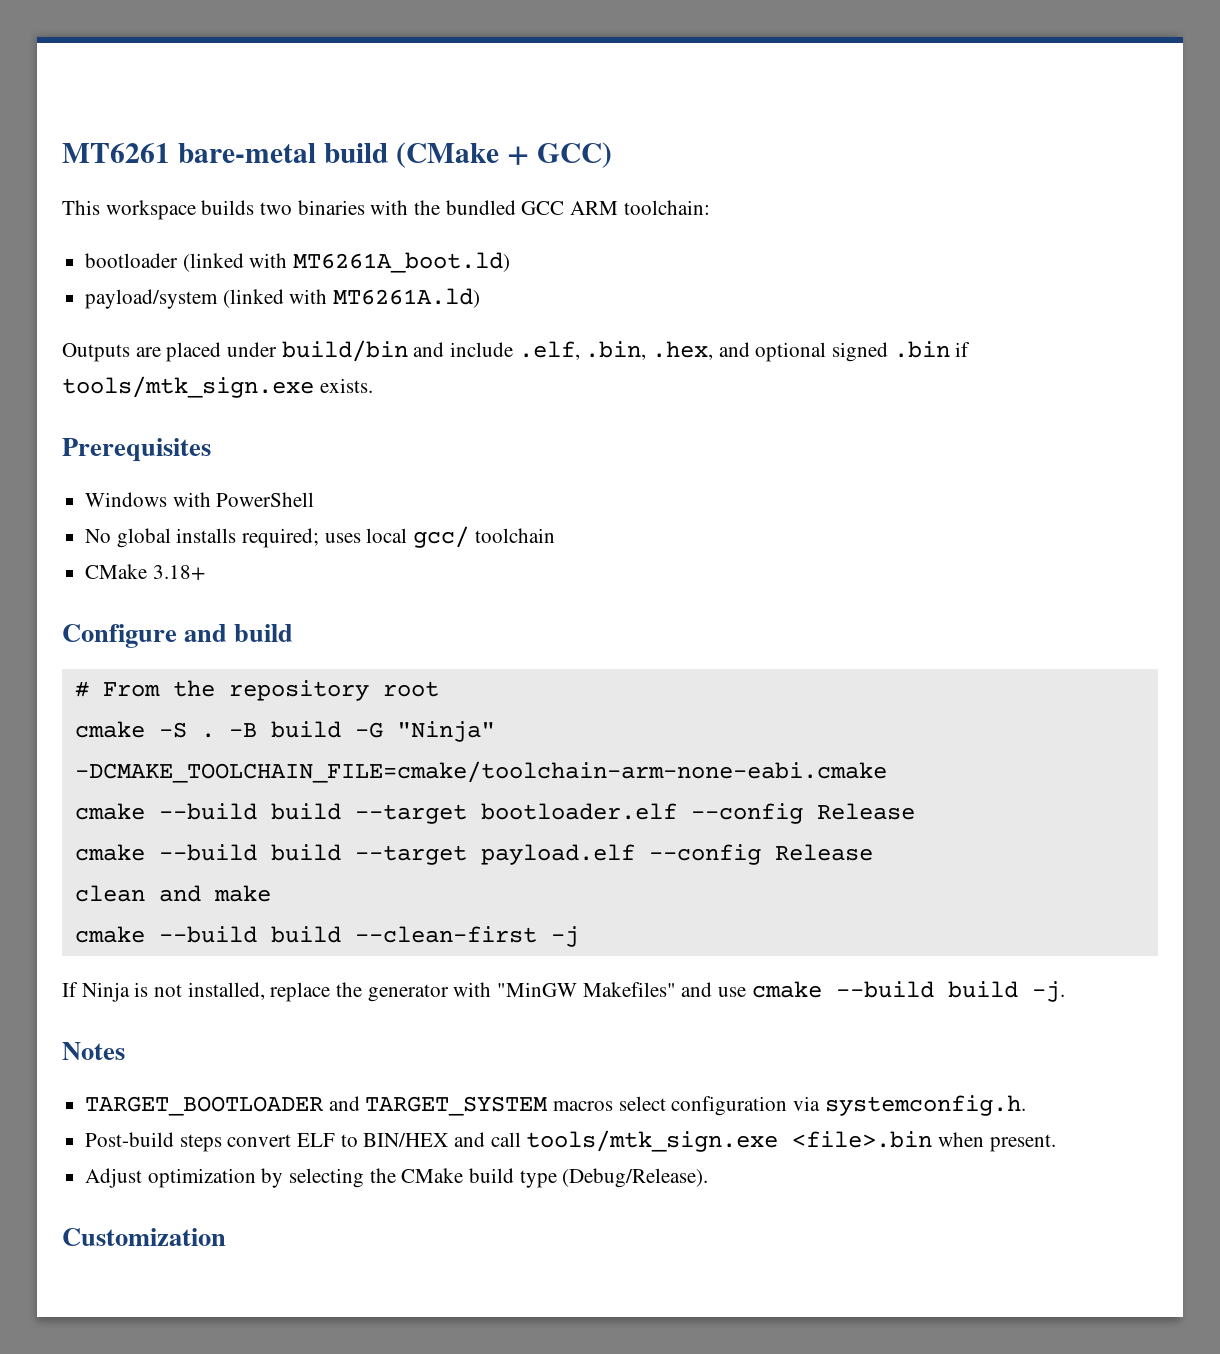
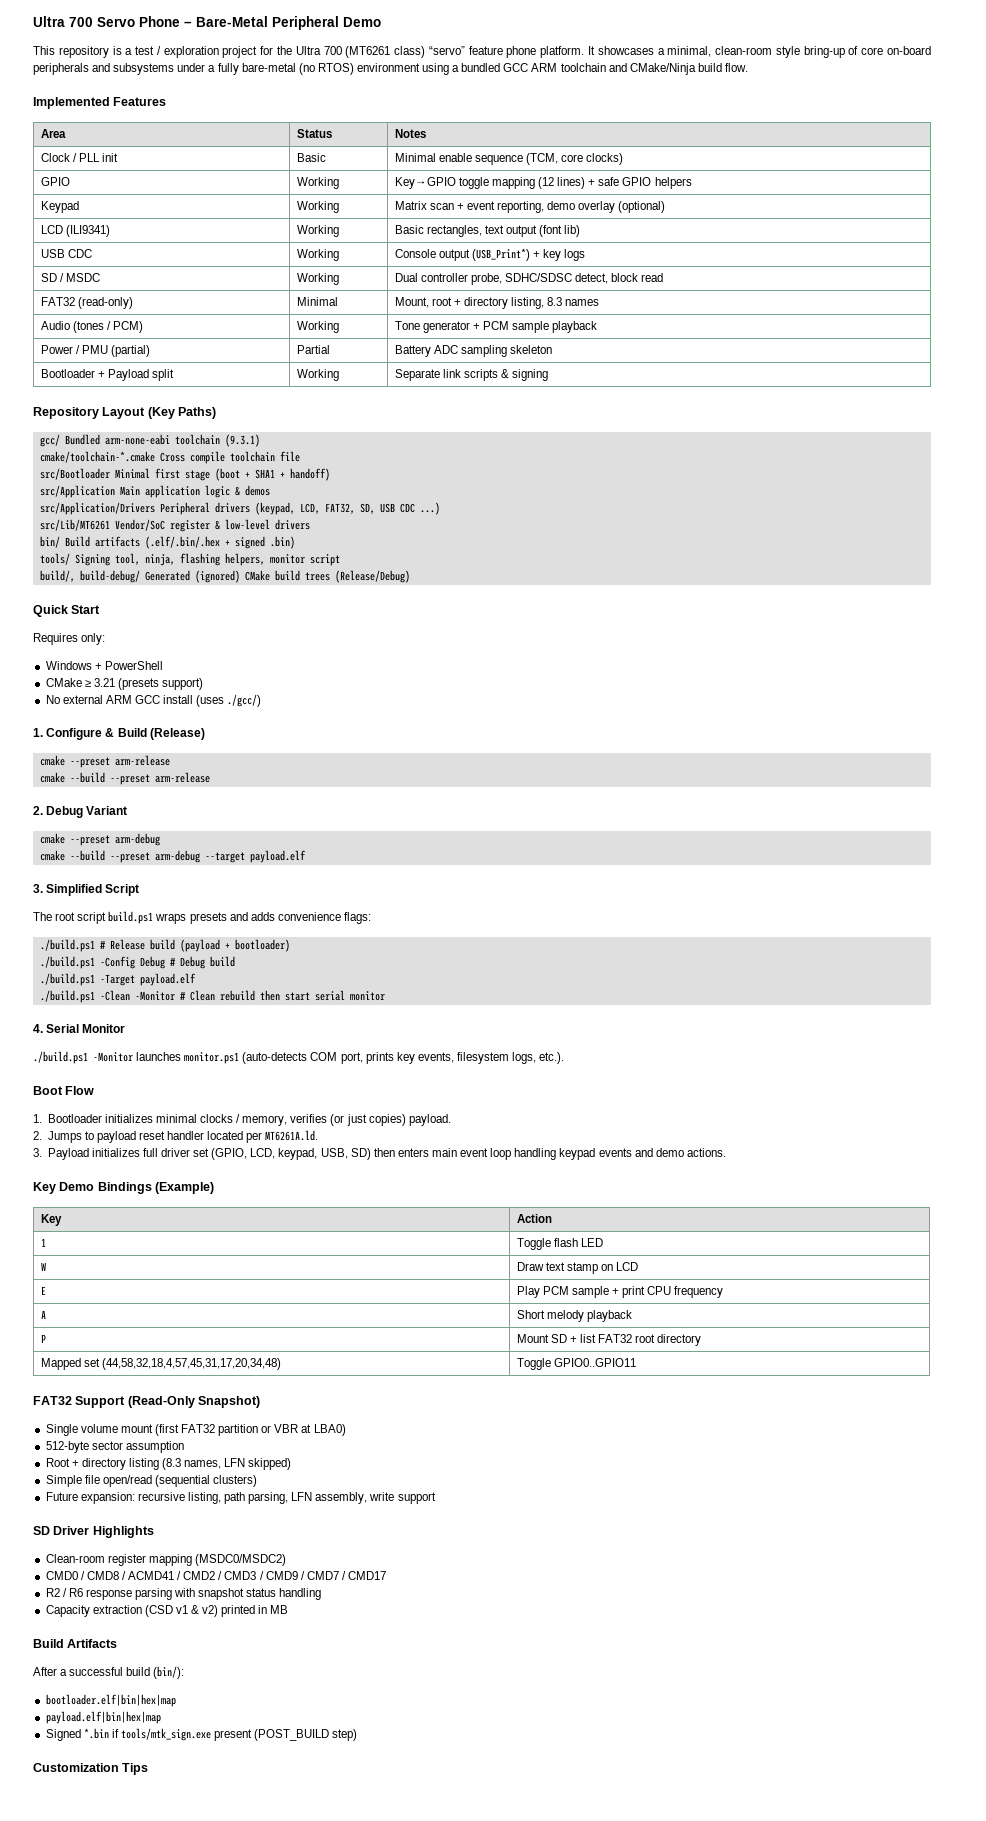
[62,142,612,168] [62,200,710,220] [85,252,511,273] [85,288,481,309] [62,340,971,362] [62,376,373,398] [62,438,211,462] MT6261 bare-metal build (CMake + GCC) // This workspace builds two binaries with the bundled GCC ARM toolchain: // bootloader (linked with MT6261A_boot.ld) // payload/system (linked with MT6261A.ld) // Outputs are placed under build/bin and include .elf, .bin, .hex, and optional signed .bin if tools/mtk_sign.exe exists. // Prerequisites -> [33,16,381,30] [33,46,932,58] [33,63,748,75] [33,97,167,109] [40,129,66,138] [296,129,332,138] [394,129,426,138] [40,153,118,162] [296,153,326,162] [394,153,624,165] [40,177,70,186] [296,177,339,189] [394,177,692,189] [40,201,79,213] [296,201,339,213] [394,201,666,213] [40,225,110,237] [296,225,339,237] [394,225,581,237] [40,249,92,258] [296,249,339,261] [394,248,586,261] [40,273,100,282] [296,273,339,285] [394,273,664,285] [40,297,133,309] [296,297,338,306] [394,297,600,309] [40,321,143,333] [296,321,339,333] [394,321,598,333] [40,345,150,357] [296,345,330,354] [394,345,552,357] [40,369,174,381] [296,369,339,381] [394,369,549,381] [33,407,217,419] [39,434,260,447] [39,451,300,464] [39,468,330,481] [39,485,270,498] [39,502,440,515] [39,519,310,532] [39,536,295,549] [39,553,340,566] [39,570,410,583] [33,605,101,617] [33,633,106,645] Ultra 700 Servo Phone – Bare‑Metal Peripheral Demo // This repository is a test / exploration project for the Ultra 700 (MT6261 class) “servo” feature phone platform. It showcases a minimal, clean-room style bring‑up of core on‑board peripherals and subsystems under a fully bare‑metal (no RTOS) environment using a bundled GCC ARM toolchain and CMake/Ninja build flow. // Implemented Features // Area | Status | Notes // Clock / PLL init | Basic | Minimal enable sequence (TCM, core clocks) // GPIO | Working | Key→GPIO toggle mapping (12 lines) + safe GPIO helpers // Keypad | Working | Matrix scan + event reporting, demo overlay (optional) // LCD (ILI9341) | Working | Basic rectangles, text output (font lib) // USB CDC | Working | Console output (USB_Print*) + key logs // SD / MSDC | Working | Dual controller probe, SDHC/SDSC detect, block read // FAT32 (read‑only) | Minimal | Mount, root + directory listing, 8.3 names // Audio (tones / PCM) | Working | Tone generator + PCM sample playback // Power / PMU (partial) | Partial | Battery ADC sampling skeleton // Bootloader + Payload split | Working | Separate link scripts & signing // Repository Layout (Key Paths) // gcc/ Bundled arm-none-eabi toolchain (9.3.1) // cmake/toolchain-*.cmake Cross compile toolchain file // src/Bootloader Minimal first stage (boot + SHA1 + handoff) // src/Application Main application logic & demos // src/Application/Drivers Peripheral drivers (keypad, LCD, FAT32, SD, USB CDC ...) // src/Lib/MT6261 Vendor/SoC register & low-level drivers // bin/ Build artifacts (.elf/.bin/.hex + signed .bin) // tools/ Signing tool, ninja, flashing helpers, monitor script // build/, build-debug/ Generated (ignored) CMake build trees (Release/Debug) // Quick Start // Requires only:
[172,492,211,507] with -> [94,663,102,670] +
[85,526,555,548] [85,564,205,580] [62,624,294,648] [74,680,439,701] [74,721,495,742] [74,761,887,783] [74,803,915,824] [74,844,341,861] No global installs required; uses local gcc/ toolchain // CMake 3.18+ // Configure and build // # From the repository root // cmake -S . -B build -G "Ninja" -DCMAKE_TOOLCHAIN_FILE=cmake/toolchain-arm-none-eabi.cmake // cmake --build build --target bootloader.elf --config Release // cmake --build build -> [45,678,204,690] [45,694,262,707] [33,728,205,740] [39,755,170,768] [39,772,210,785] [33,806,128,818] [39,833,160,846] [39,850,200,863] CMake ≥ 3.21 (presets support) // No external ARM GCC install (uses ./gcc/) // 1. Configure & Build (Release) // cmake --preset arm-release // cmake --build --preset arm-release // 2. Debug Variant // cmake --preset arm-debug // cmake --build --preset arm-debug
[648,844,873,865] [74,885,271,902] [74,926,579,947] [62,981,1065,1002] [62,1042,125,1060] [85,1095,1026,1116] [85,1130,1056,1152] [85,1168,709,1188] --config Release // clean and make // cmake --build build --clean-first -j // If Ninja is not installed, replace the generator with "MinGW Makefiles" and use cmake --build build -j. // Notes // TARGET_BOOTLOADER and TARGET_SYSTEM macros select configuration via systemconfig.h. // Post-build steps convert ELF to BIN/HEX and call tools/mtk_sign.exe <file>.bin when present. // Adjust optimization by selecting the CMake build type (Debug/Release). -> [33,884,140,896] [33,911,371,924] [39,939,290,952] [39,956,235,969] [39,973,196,986] [39,990,385,1003] [33,1024,126,1033] [33,1051,565,1064] [33,1086,95,1095] [33,1114,451,1126] [33,1130,319,1143] [33,1148,726,1160] [33,1182,215,1194] [40,1214,62,1226] [516,1214,552,1223] [40,1238,46,1247] [516,1238,603,1250] [40,1262,46,1271] [516,1262,639,1274] [40,1286,46,1295] [516,1286,724,1298] [40,1310,46,1319] [516,1310,632,1322] [40,1334,46,1343] [516,1334,702,1346] [40,1358,281,1370] [516,1358,636,1370] [33,1396,261,1408] [45,1424,346,1436] [45,1441,184,1453] [45,1458,292,1470] [45,1475,258,1487] [45,1492,436,1504] [33,1526,154,1538] [45,1554,286,1566] [45,1571,387,1580] [45,1588,322,1600] [45,1605,289,1617] [33,1639,118,1648] [33,1666,185,1679] [45,1694,176,1707] [45,1711,161,1724] [45,1728,358,1741] // 3. Simplified Script // The root script build.ps1 wraps presets and adds convenience flags: // ./build.ps1 # Release build (payload + bootloader) // ./build.ps1 -Config Debug # Debug build // ./build.ps1 -Target payload.elf // ./build.ps1 -Clean -Monitor # Clean rebuild then start serial monitor // 4. Serial Monitor // ./build.ps1 -Monitor launches monitor.ps1 (auto‑detects COM port, prints key events, filesystem logs, etc.). // Boot Flow // 1. Bootloader initializes minimal clocks / memory, verifies (or just copies) payload. // 2. Jumps to payload reset handler located per MT6261A.ld. // 3. Payload initializes full driver set (GPIO, LCD, keypad, USB, SD) then enters main event loop handling keypad events and demo actions. // Key Demo Bindings (Example) // Key | Action // 1 | Toggle flash LED // W | Draw text stamp on LCD // E | Play PCM sample + print CPU frequency // A | Short melody playback // P | Mount SD + list FAT32 root directory // Mapped set (44,58,32,18,4,57,45,31,17,20,34,48) | Toggle GPIO0..GPIO11 // FAT32 Support (Read‑Only Snapshot) // Single volume mount (first FAT32 partition or VBR at LBA0) // 512‑byte sector assumption // Root + directory listing (8.3 names, LFN skipped) // Simple file open/read (sequential clusters) // Future expansion: recursive listing, path parsing, LFN assembly, write support // SD Driver Highlights // Clean-room register mapping (MSDC0/MSDC2) // CMD0 / CMD8 / ACMD41 / CMD2 / CMD3 / CMD9 / CMD7 / CMD17 // R2 / R6 response parsing with snapshot status handling // Capacity extraction (CSD v1 & v2) printed in MB // Build Artifacts // After a successful build (bin/): // bootloader.elf|bin|hex|map // payload.elf|bin|hex|map // Signed *.bin if tools/mtk_sign.exe present (POST_BUILD step)
(226, 1237) none -> [122,1763,149,1775] Tips

